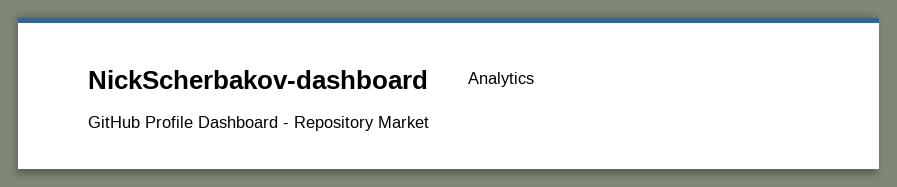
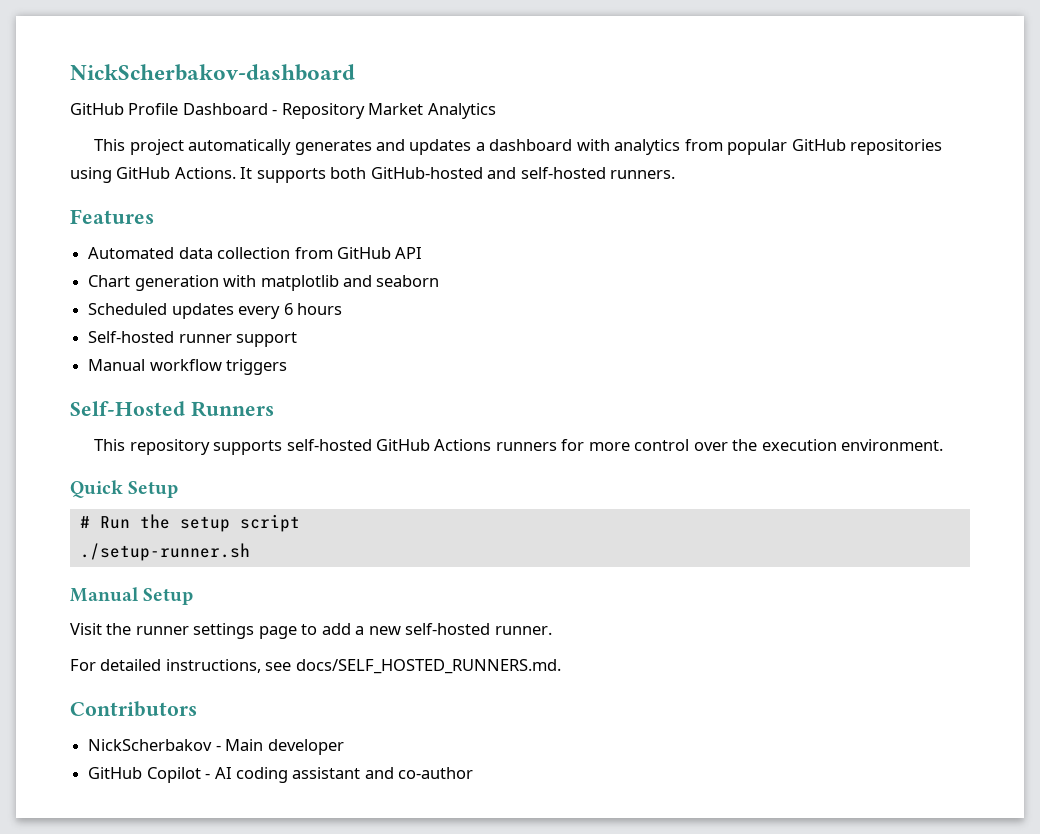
(534, 79) none -> [94,139,943,155] [70,167,676,183] [70,209,154,224] [88,247,423,259] [88,275,440,291] [88,303,342,319] [88,331,298,347] [88,359,288,375] [70,401,274,417] [94,439,944,455] [70,480,179,498] [79,514,300,532] [79,543,250,561] [70,587,194,605] [70,623,552,639] [70,659,561,674] [70,701,197,717] [88,739,344,755] [88,767,474,783] // This project automatically generates and updates a dashboard with analytics from popular GitHub repositories using GitHub Actions. It supports both GitHub-hosted and self-hosted runners. // Features // Automated data collection from GitHub API // Chart generation with matplotlib and seaborn // Scheduled updates every 6 hours // Self-hosted runner support // Manual workflow triggers // Self-Hosted Runners // This repository supports self-hosted GitHub Actions runners for more control over the execution environment. // Quick Setup // # Run the setup script // ./setup-runner.sh // Manual Setup // Visit the runner settings page to add a new self-hosted runner. // For detailed instructions, see docs/SELF_HOSTED_RUNNERS.md. // Contributors // NickScherbakov - Main developer // GitHub Copilot - AI coding assistant and co-author

